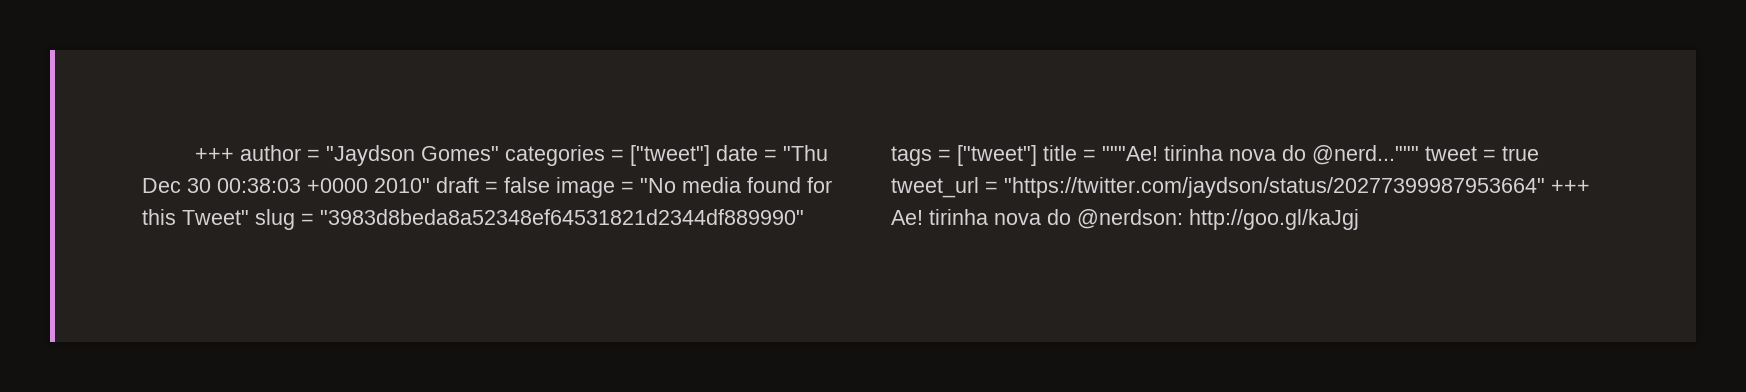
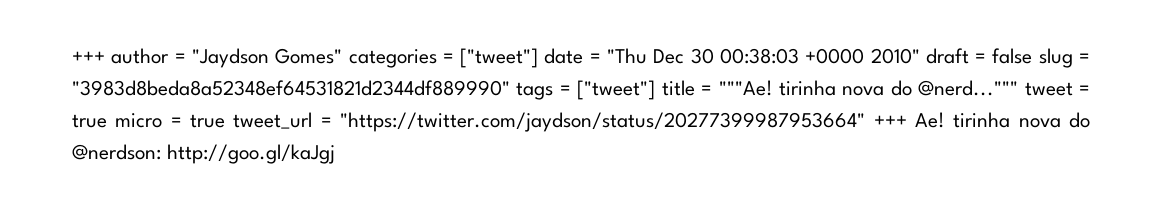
[556,177,832,198] [142,209,249,225] image = "No media found for this Tweet" -> (1033, 56) none
(1539, 153) none -> [115,113,226,128] micro = true

